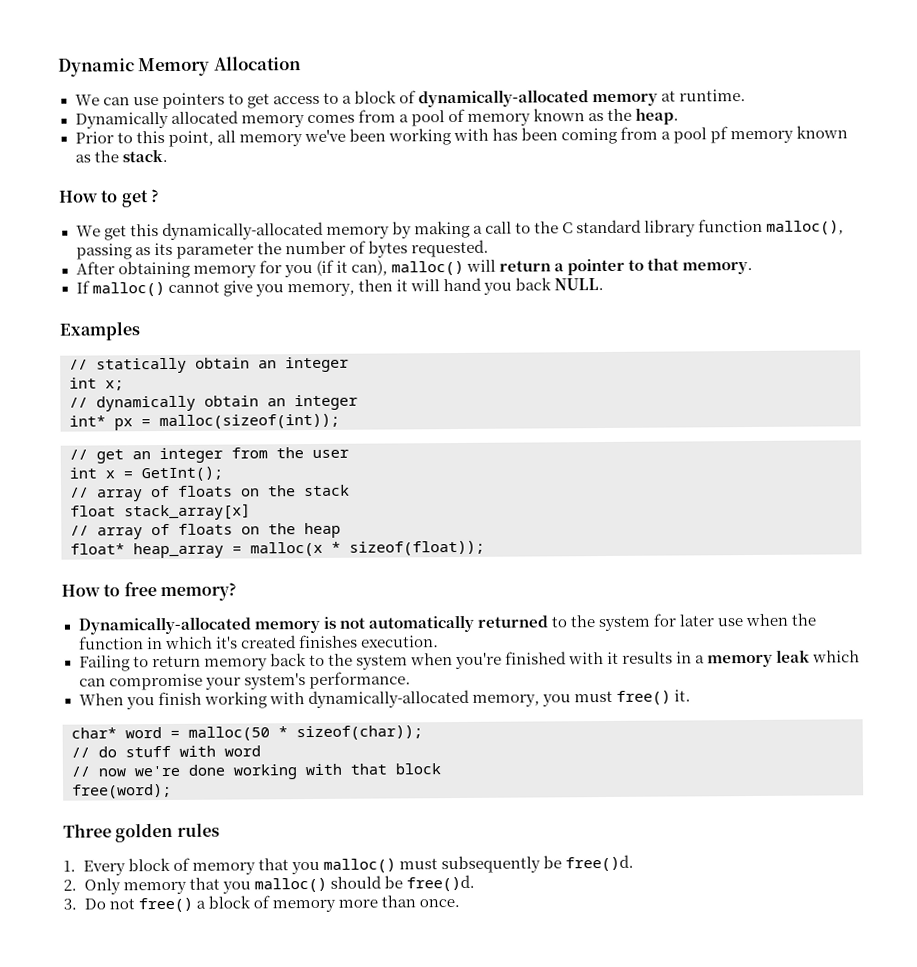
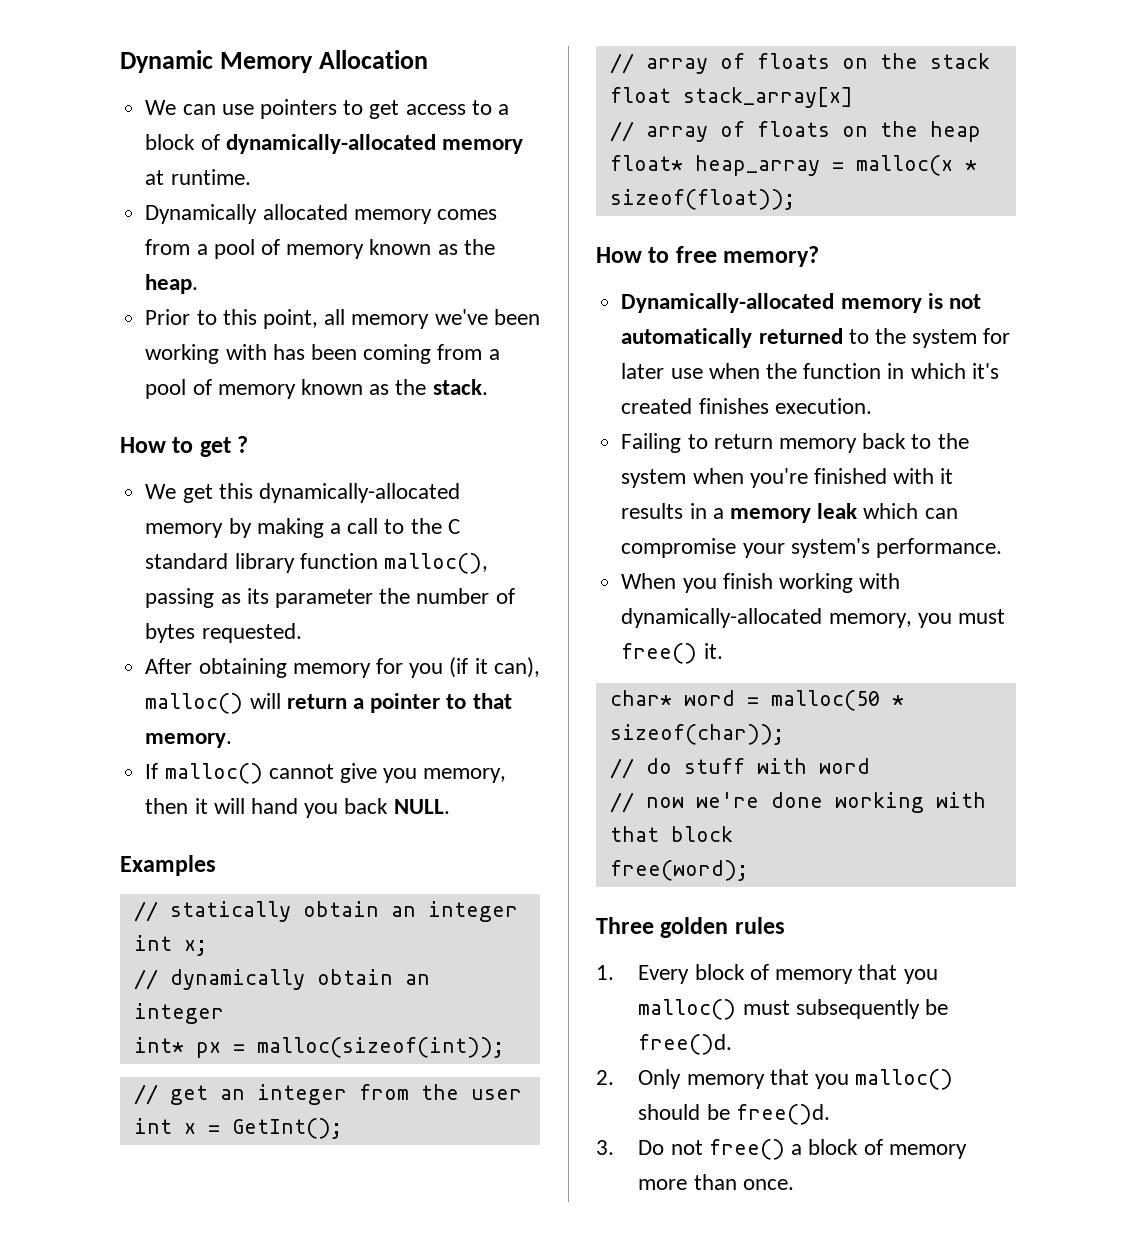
[710,126,729,144] pf -> [192,379,212,395] of

